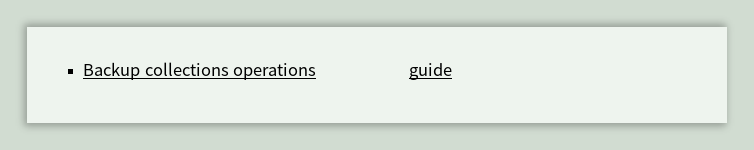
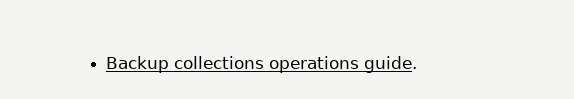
[409,63,453,80] guide -> [364,56,418,73] guide.

